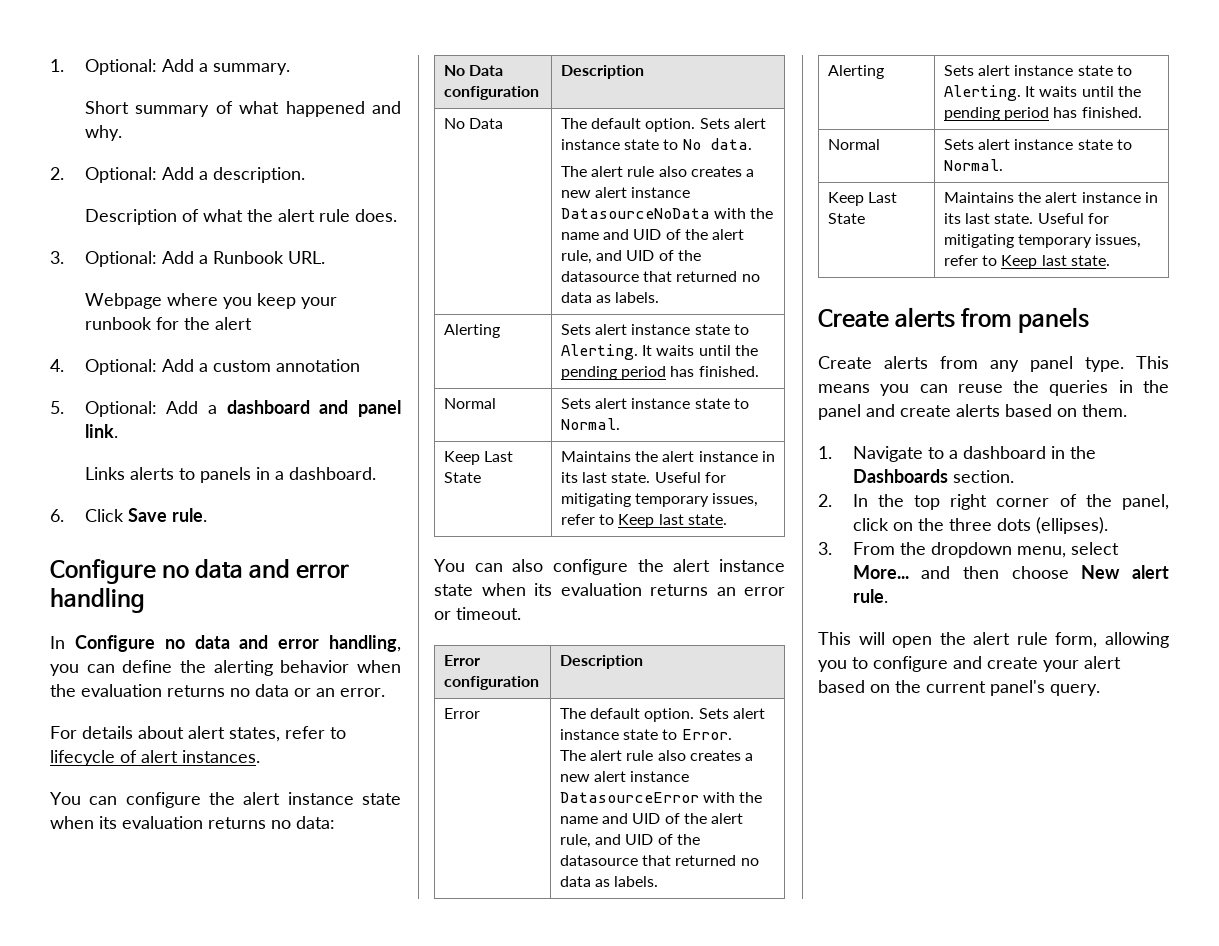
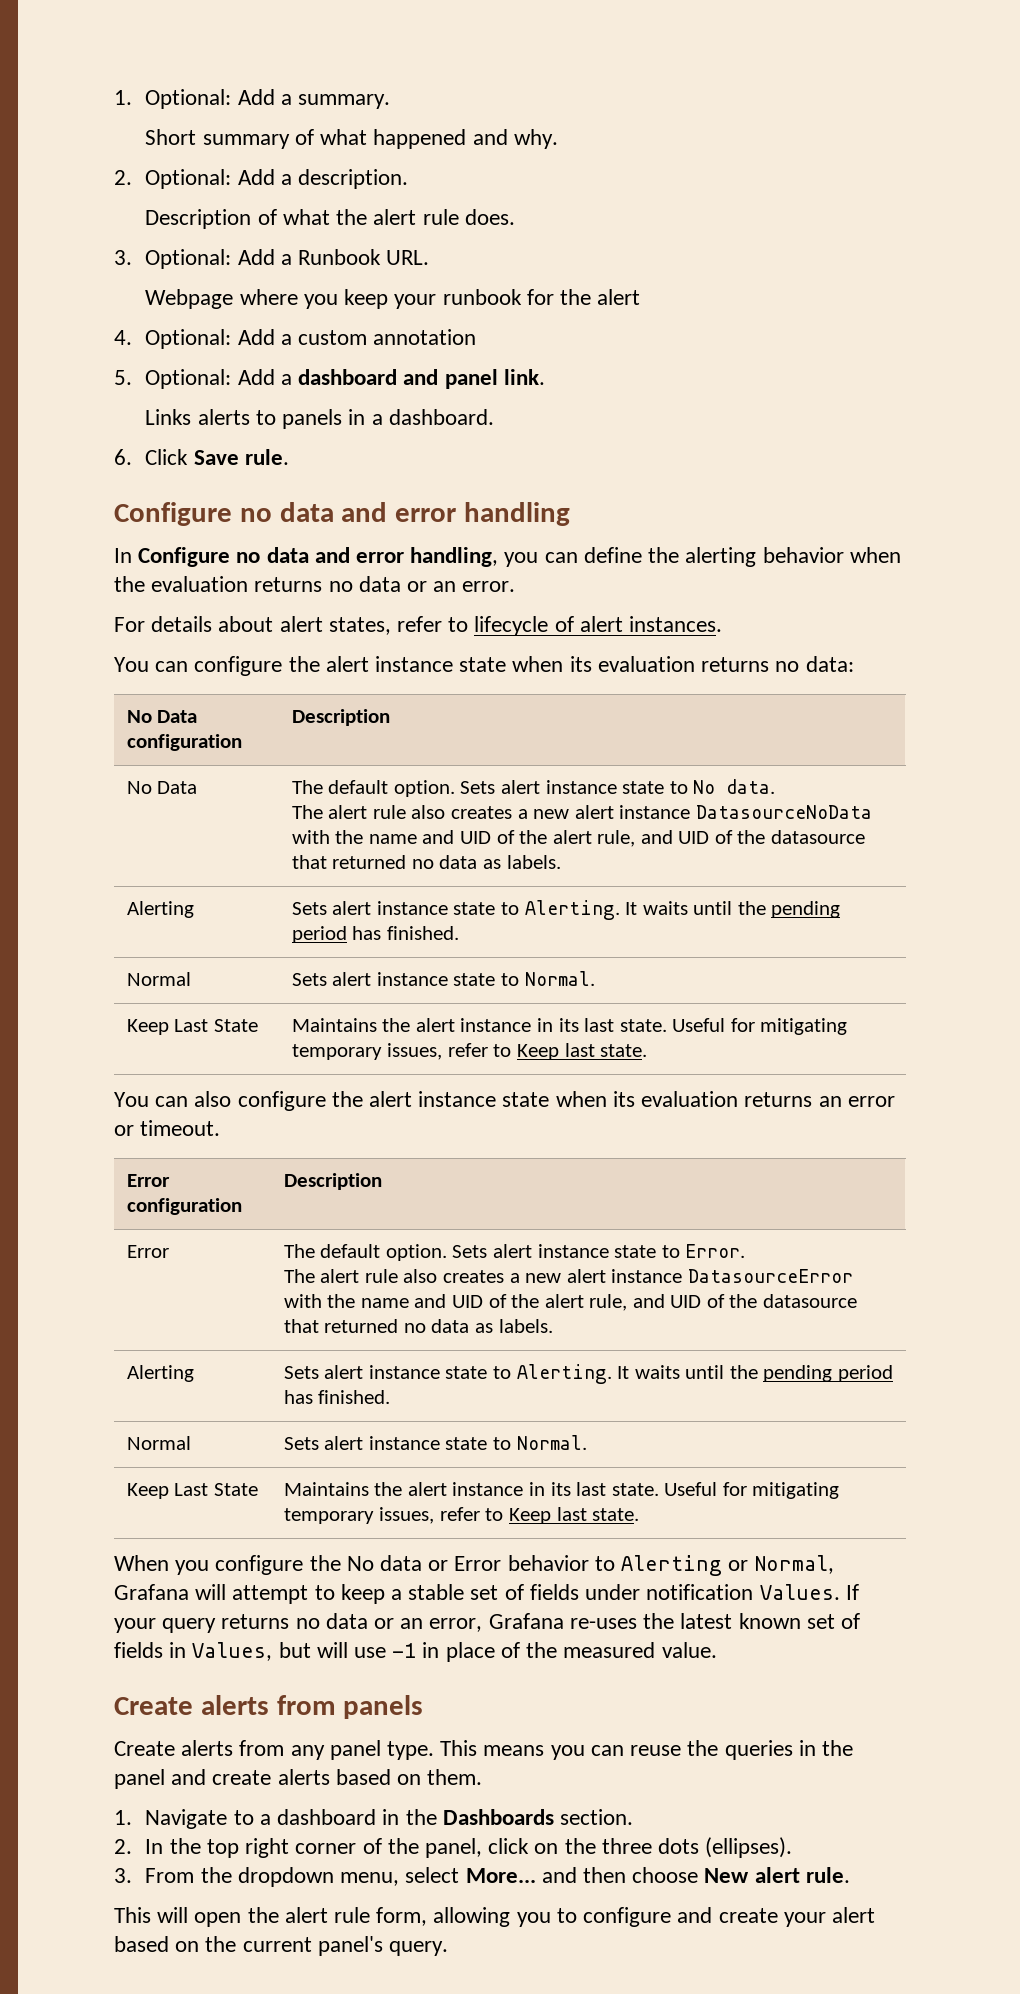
(1110, 260) none -> [114,1555,834,1576] [114,1584,859,1604] [114,1613,860,1633] [114,1642,717,1662] // When you configure the No data or Error behavior to Alerting or Normal, Grafana will attempt to keep a stable set of fields under notification Values. If your query returns no data or an error, Grafana re-uses the latest known set of fields in Values, but will use -1 in place of the measured value.

